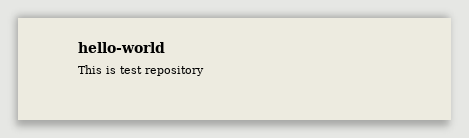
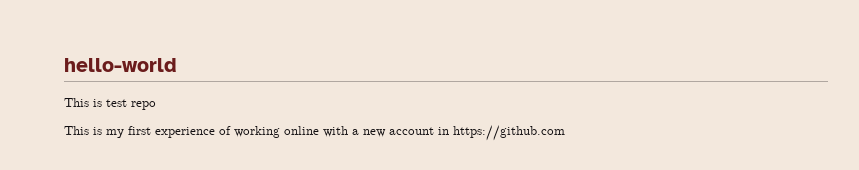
[145,66,204,76] repository -> [131,101,156,110] [64,125,565,141] repo // This is my first experience of working online with a new account in https://github.com

